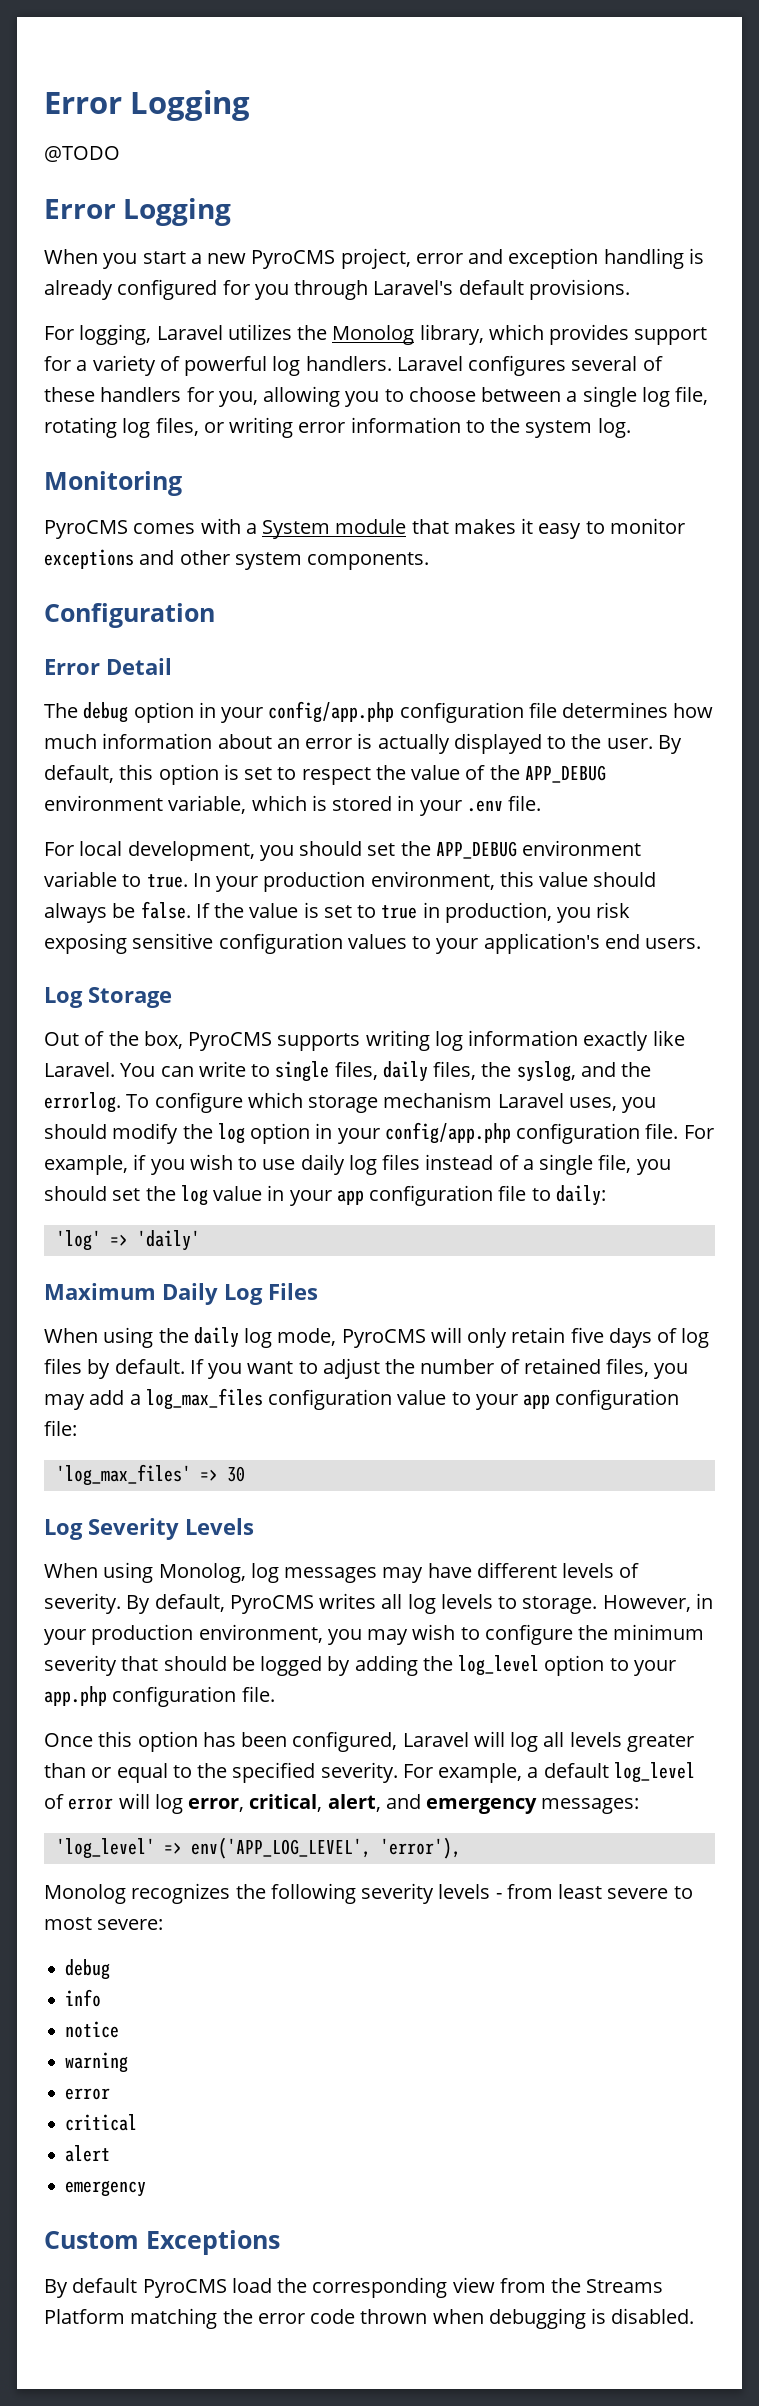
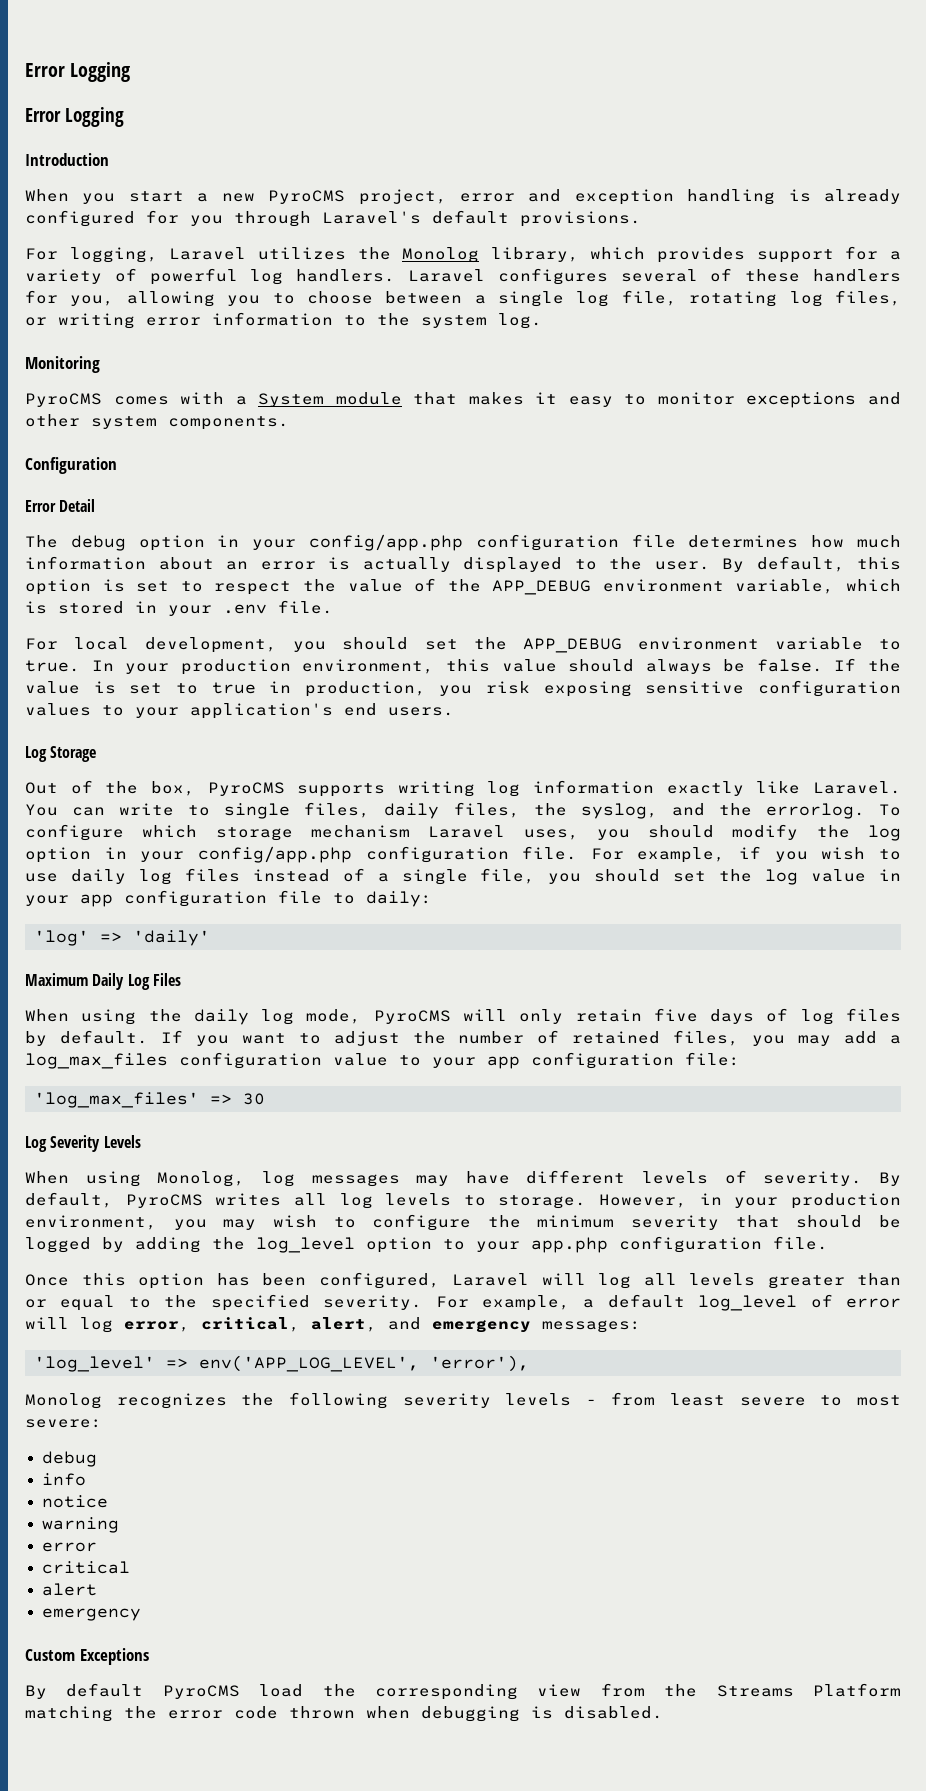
[44,90,251,121] [44,146,120,162] [44,198,232,226] Error Logging // @TODO // Error Logging -> [25,62,131,82] [25,107,124,127] [25,153,109,166] Error Logging // Error Logging // Introduction

